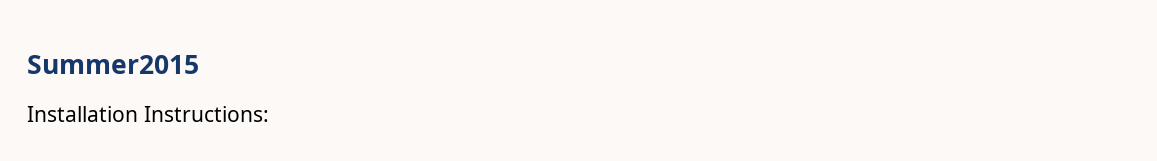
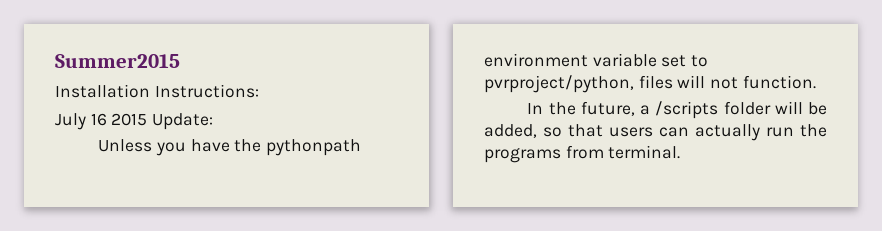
(269, 114) none -> [55,113,214,130] [98,139,362,156] [484,53,709,67] [484,75,816,93] [527,101,827,119] [484,124,827,141] [484,145,681,163] // July 16 2015 Update: // Unless you have the pythonpath environment variable set to pvrproject/python, files will not function. // In the future, a /scripts folder will be added, so that users can actually run the programs from terminal.

